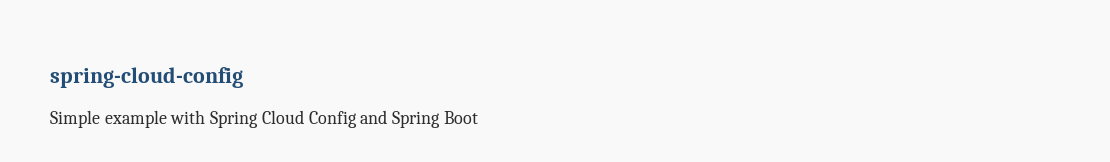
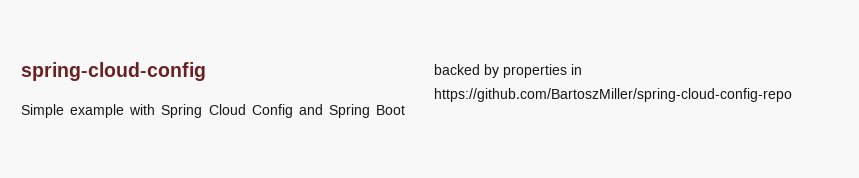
(478, 117) none -> [434,64,582,78] [434,88,792,102] backed by properties in https://github.com/BartoszMiller/spring-cloud-config-repo

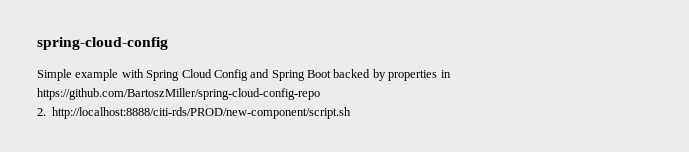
(792, 95) none -> [37,107,352,119] // 2. http://localhost:8888/citi-rds/PROD/new-component/script.sh

